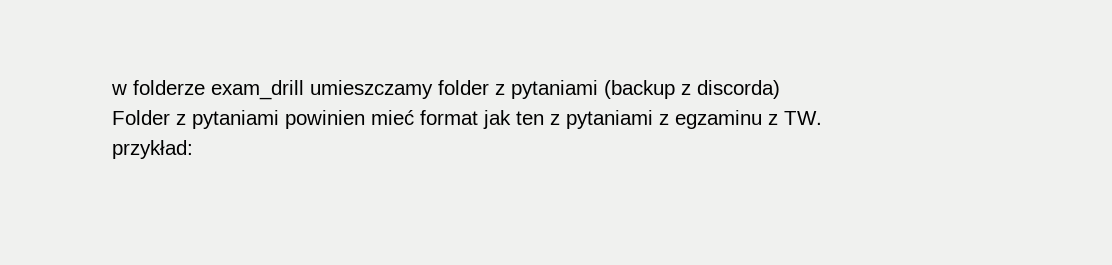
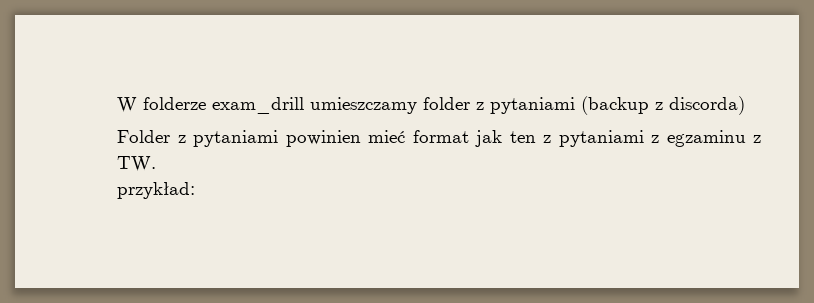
[111,84,127,95] w -> [117,97,137,113] W

